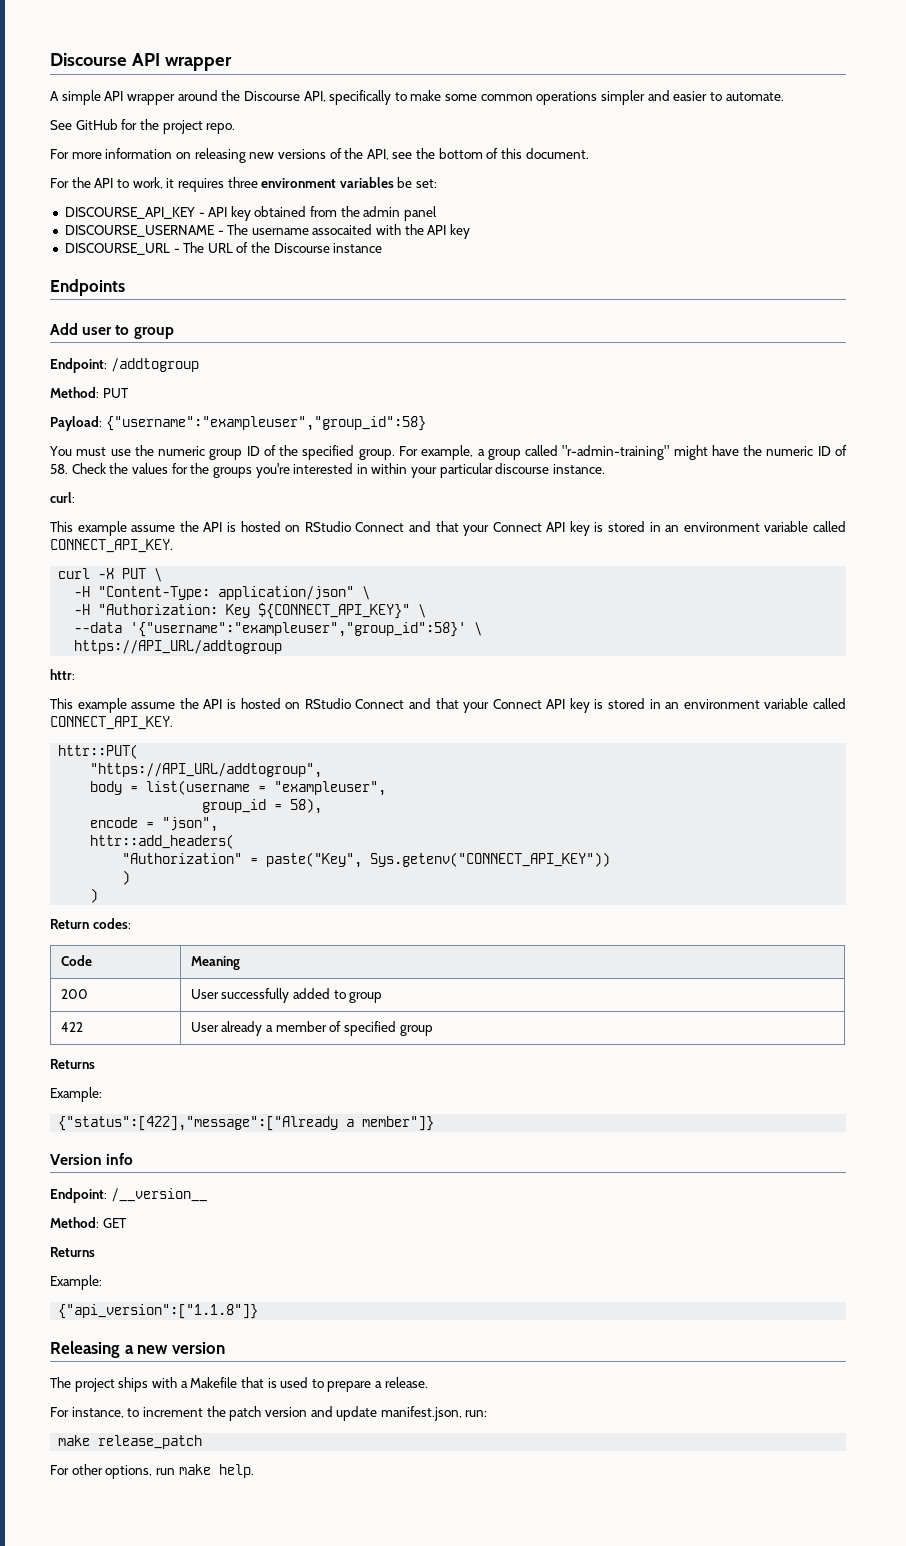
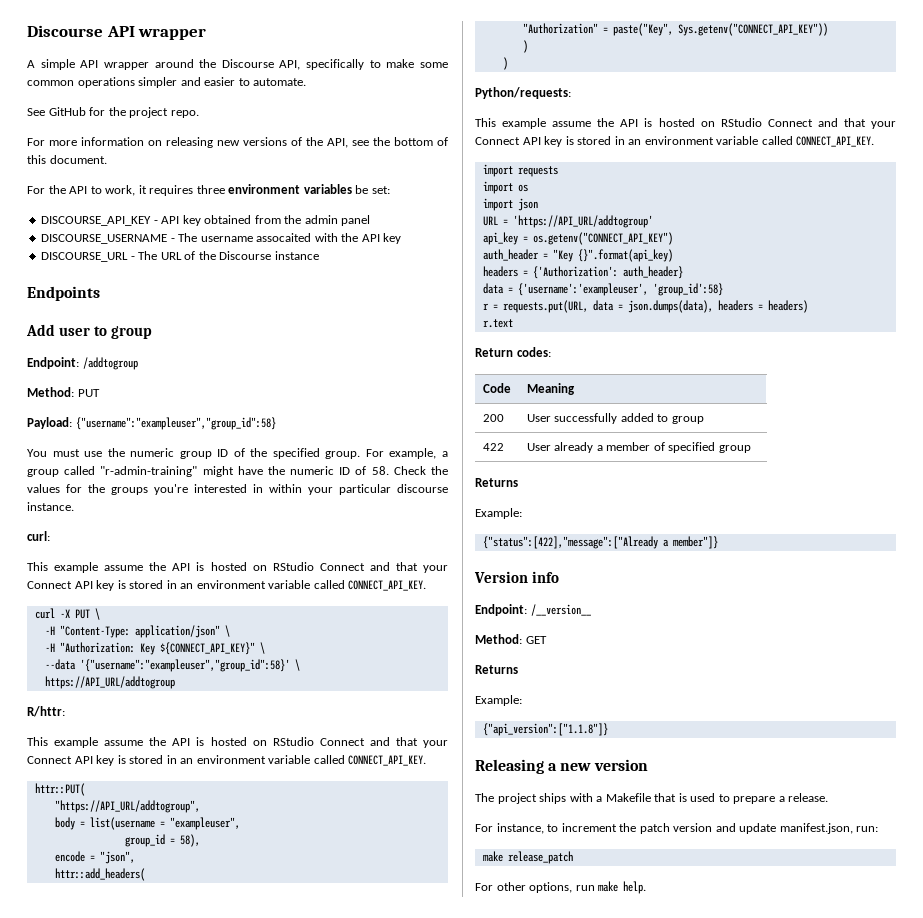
[50,669,75,680] httr: -> [27,706,65,717] R/httr:
(99, 895) none -> [475,87,571,99] [475,118,896,129] [475,136,875,147] [482,164,558,177] [482,181,528,194] [482,198,538,211] [482,215,653,228] [482,232,673,245] [482,249,673,262] [482,266,683,279] [482,283,723,296] [482,300,808,313] [482,319,513,328] // Python/requests: // This example assume the API is hosted on RStudio Connect and that your Connect API key is stored in an environment variable called CONNECT_API_KEY. // import requests // import os // import json // URL = 'https://API_URL/addtogroup' // api_key = os.getenv("CONNECT_API_KEY") // auth_header = "Key {}".format(api_key) // headers = {'Authorization': auth_header} // data = {'username':'exampleuser', 'group_id':58} // r = requests.put(URL, data = json.dumps(data), headers = headers) // r.text

